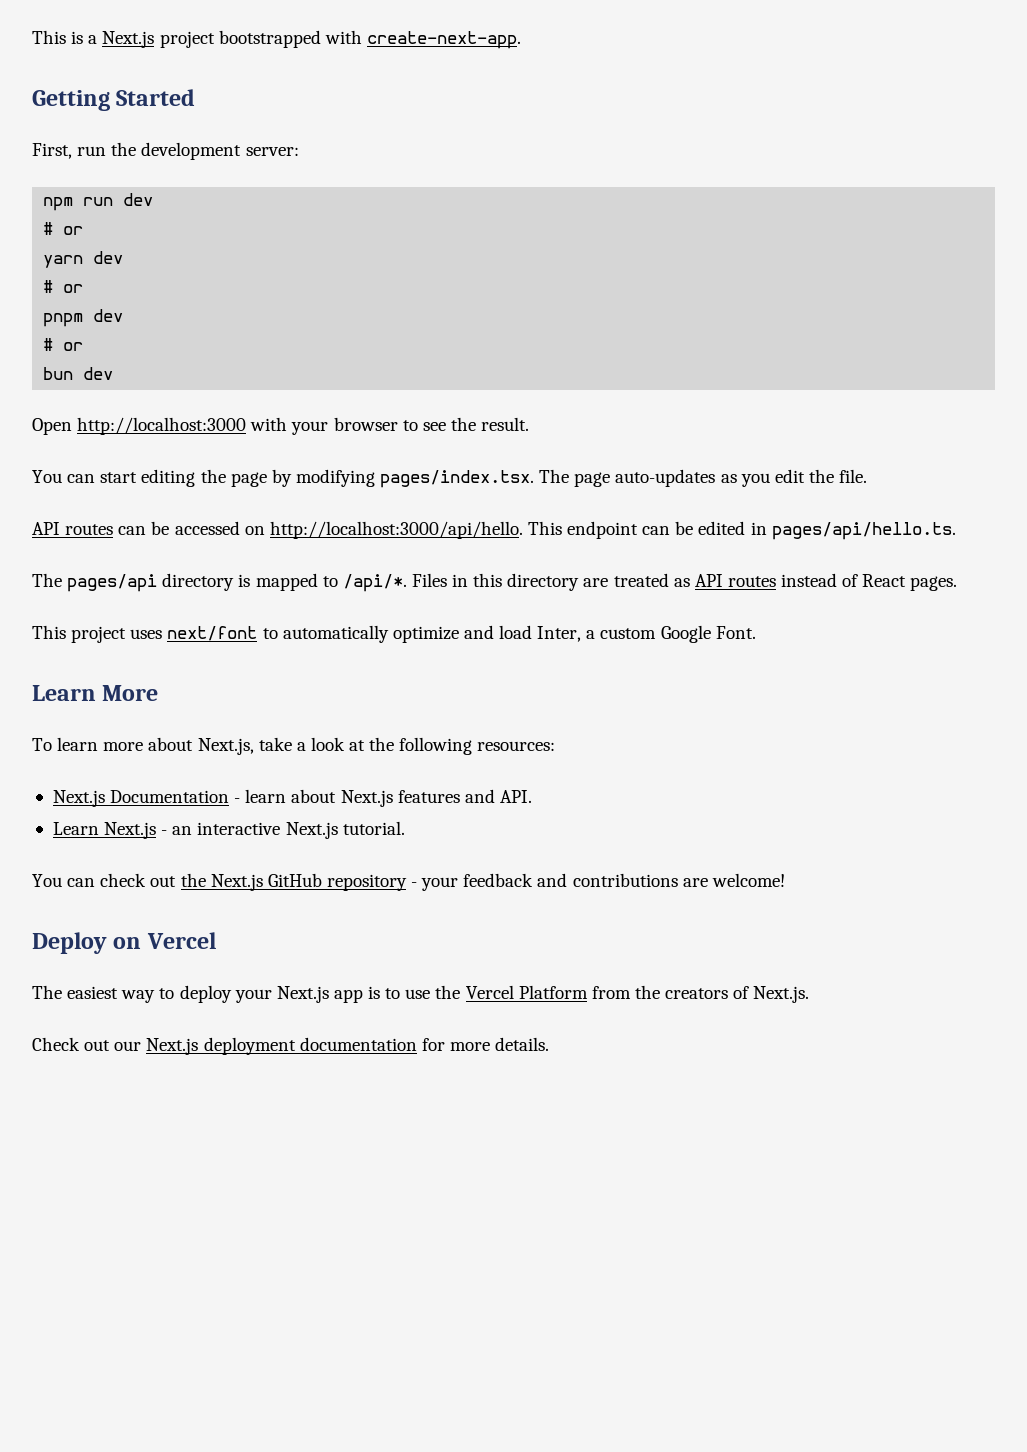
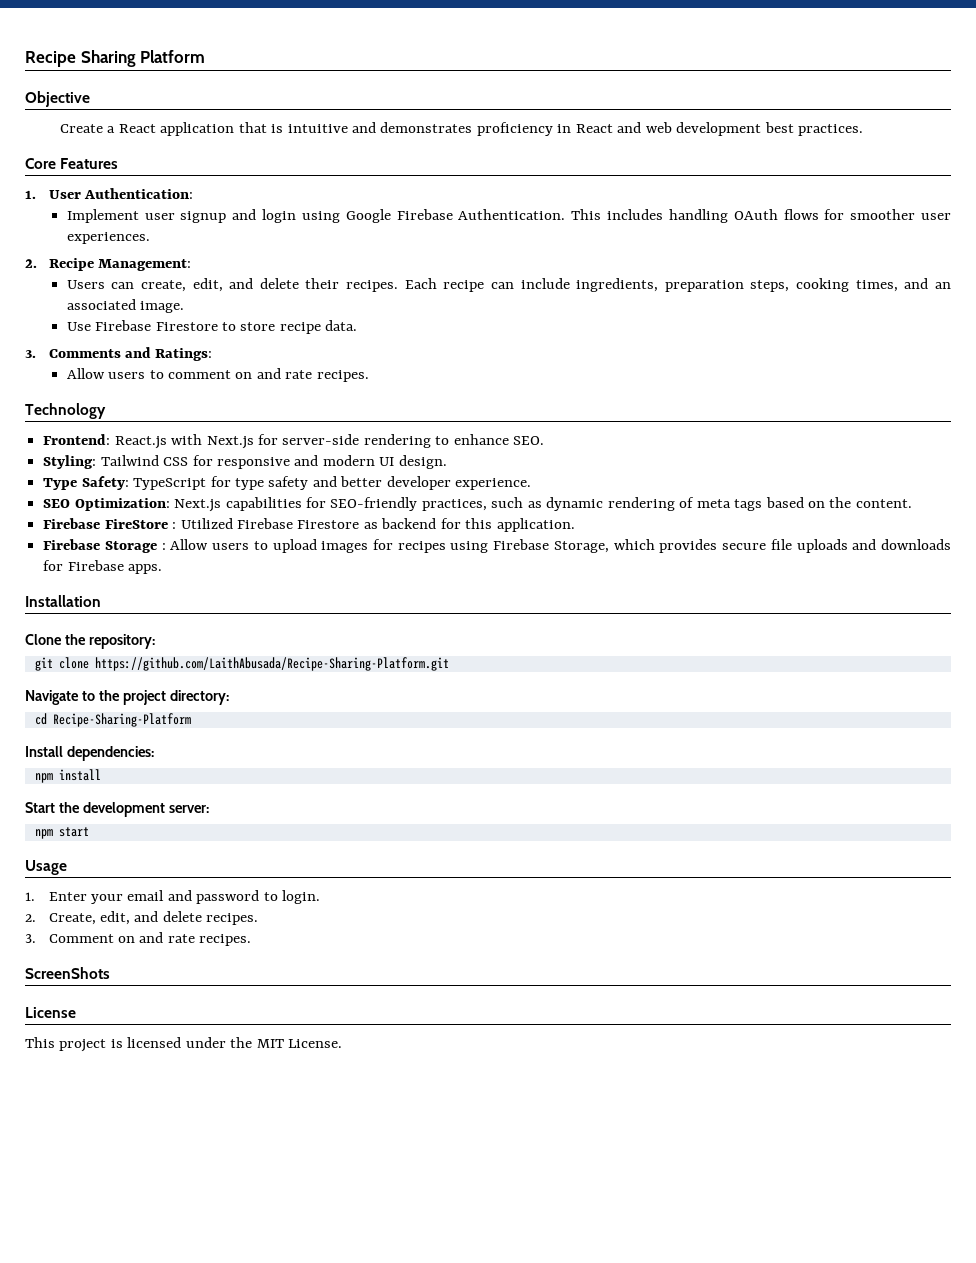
[32,30,521,49] [32,89,196,111] [32,142,299,160] [43,193,154,211] [43,222,84,235] [43,251,124,268] [43,280,84,293] [43,309,124,327] [43,338,84,351] [43,367,114,380] [32,417,530,435] [32,469,868,488] [32,521,956,540] [32,573,958,592] [32,625,756,643] [32,685,159,701] [32,737,556,755] [52,789,532,807] [52,821,405,839] [32,873,785,891] [32,932,216,954] [32,985,810,1003] [32,1037,550,1055] This is a Next.js project bootstrapped with create-next-app. // Getting Started // First, run the development server: // npm run dev // # or // yarn dev // # or // pnpm dev // # or // bun dev // Open http://localhost:3000 with your browser to see the result. // You can start editing the page by modifying pages/index.tsx. The page auto-updates as you edit the file. // API routes can be accessed on http://localhost:3000/api/hello. This endpoint can be edited in pages/api/hello.ts. // The pages/api directory is mapped to /api/*. Files in this directory are treated as API routes instead of React pages. // This project uses next/font to automatically optimize and load Inter, a custom Google Font. // Learn More // To learn more about Next.js, take a look at the following resources: // Next.js Documentation - learn about Next.js features and API. // Learn Next.js - an interactive Next.js tutorial. // You can check out the Next.js GitHub repository - your feedback and contributions are welcome! // Deploy on Vercel // The easiest way to deploy your Next.js app is to use the Vercel Platform from the creators of Next.js. // Check out our Next.js deployment documentation for more details. -> [25,50,206,67] [25,91,90,107] [59,122,864,136] [25,158,119,169] [25,188,193,199] [66,209,951,223] [66,232,150,244] [25,258,191,271] [66,278,952,292] [66,299,185,313] [66,320,358,334] [25,347,213,361] [66,368,369,382] [25,403,106,419] [43,434,545,449] [43,455,447,469] [43,476,532,490] [43,497,912,512] [43,518,575,532] [43,539,951,553] [43,560,163,574] [25,595,101,607] [25,634,155,649] [34,657,449,671] [25,690,229,705] [34,713,191,727] [25,746,154,761] [34,769,101,783] [25,802,209,817] [34,827,89,839] [25,860,67,875] [25,890,321,904] [25,911,259,925] [25,932,252,946] [25,967,110,979] [25,1007,76,1018] [25,1037,343,1052] Recipe Sharing Platform // Objective // Create a React application that is intuitive and demonstrates proficiency in React and web development best practices. // Core Features // 1. User Authentication: // Implement user signup and login using Google Firebase Authentication. This includes handling OAuth flows for smoother user experiences. // 2. Recipe Management: // Users can create, edit, and delete their recipes. Each recipe can include ingredients, preparation steps, cooking times, and an associated image. // Use Firebase Firestore to store recipe data. // 3. Comments and Ratings: // Allow users to comment on and rate recipes. // Technology // Frontend: React.js with Next.js for server-side rendering to enhance SEO. // Styling: Tailwind CSS for responsive and modern UI design. // Type Safety: TypeScript for type safety and better developer experience. // SEO Optimization: Next.js capabilities for SEO-friendly practices, such as dynamic rendering of meta tags based on the content. // Firebase FireStore : Utilized Firebase Firestore as backend for this application. // Firebase Storage : Allow users to upload images for recipes using Firebase Storage, which provides secure file uploads and downloads for Firebase apps. // Installation // Clone the repository: // git clone https://github.com/LaithAbusada/Recipe-Sharing-Platform.git // Navigate to the project directory: // cd Recipe-Sharing-Platform // Install dependencies: // npm install // Start the development server: // npm start // Usage // 1. Enter your email and password to login. // 2. Create, edit, and delete recipes. // 3. Comment on and rate recipes. // ScreenShots // License // This project is licensed under the MIT License.

